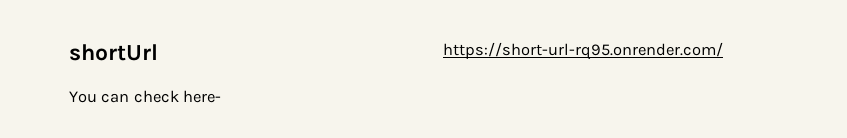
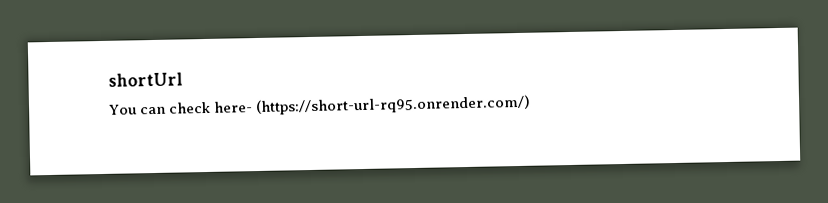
[443,42,723,60] https://short-url-rq95.onrender.com/ -> [255,94,532,116] (https://short-url-rq95.onrender.com/)

